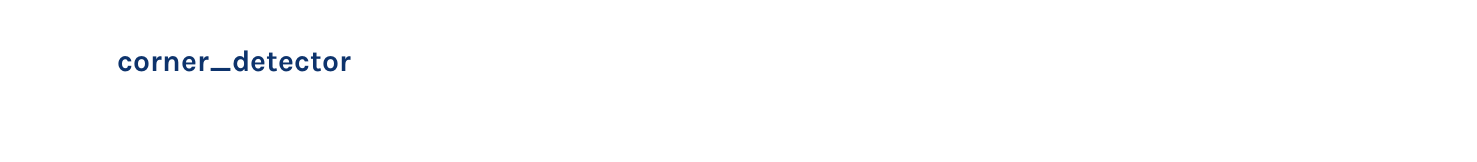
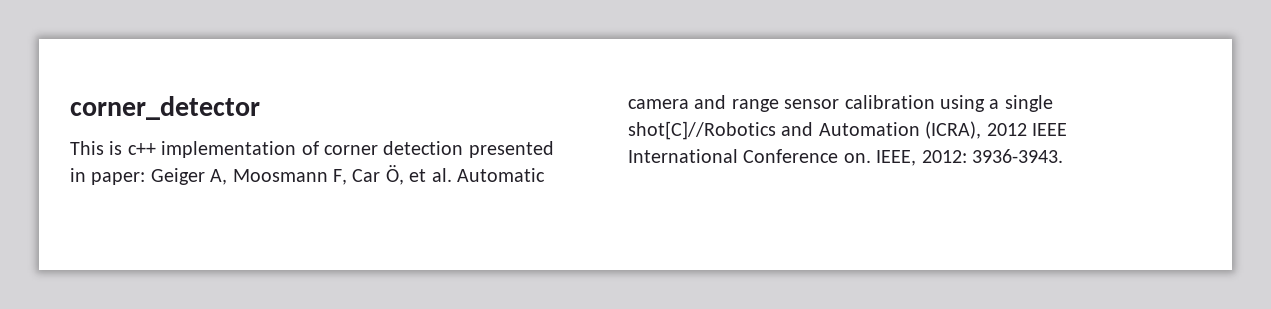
(351, 61) none -> [70,141,554,158] [70,165,545,185] [628,95,1053,112] [628,121,1067,140] [628,149,1063,166] // This is c++ implementation of corner detection presented in paper: Geiger A, Moosmann F, Car Ö, et al. Automatic camera and range sensor calibration using a single shot[C]//Robotics and Automation (ICRA), 2012 IEEE International Conference on. IEEE, 2012: 3936-3943.

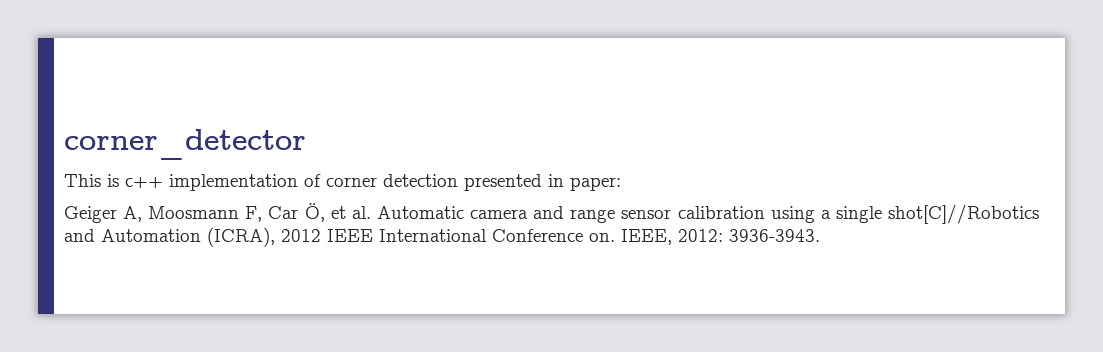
(146, 178) none -> (621, 184) //

